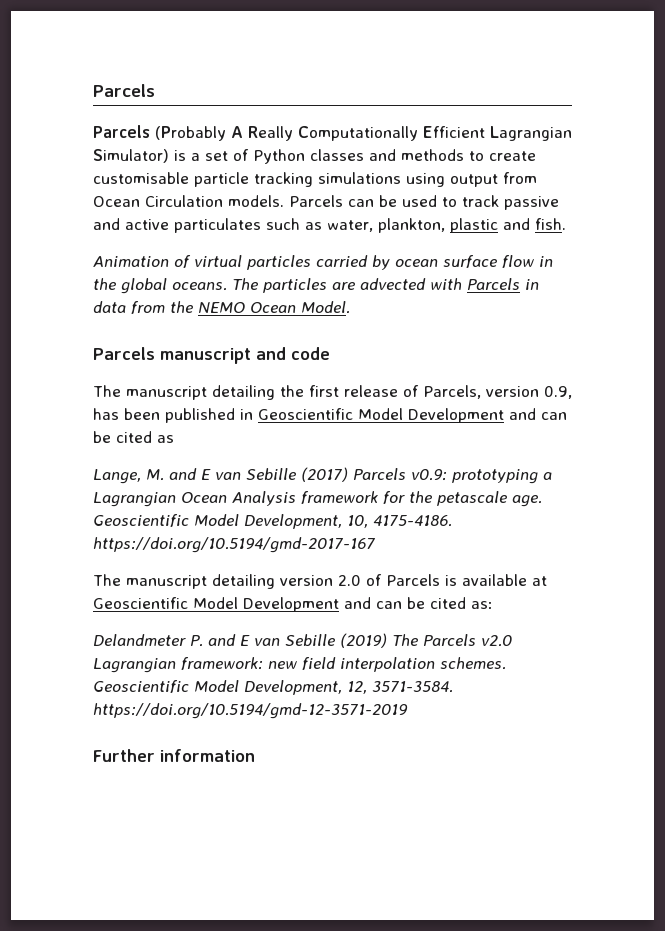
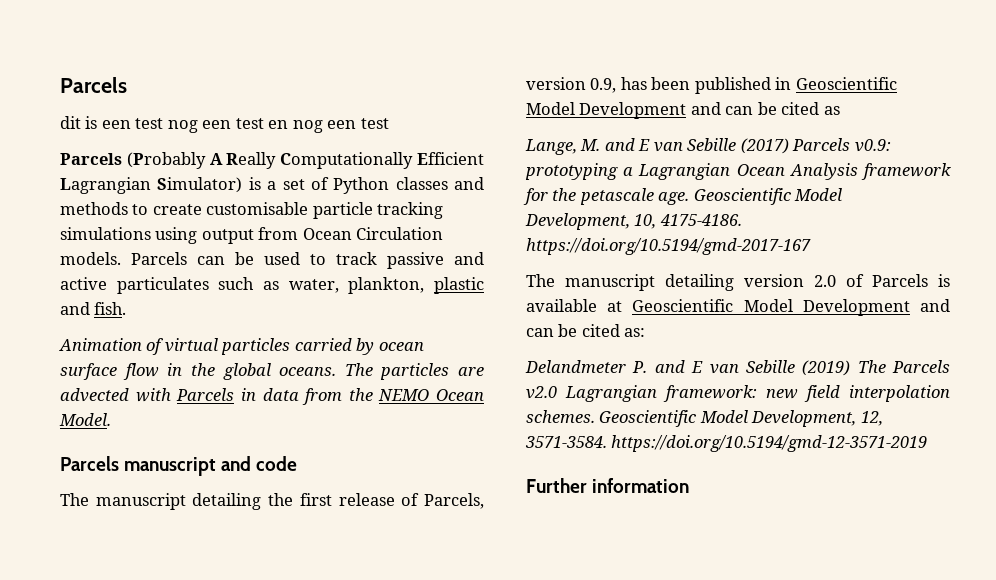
[93,84,155,97] Parcels -> [60,77,127,93] [60,116,389,133] Parcels // dit is een test nog een test en nog een test

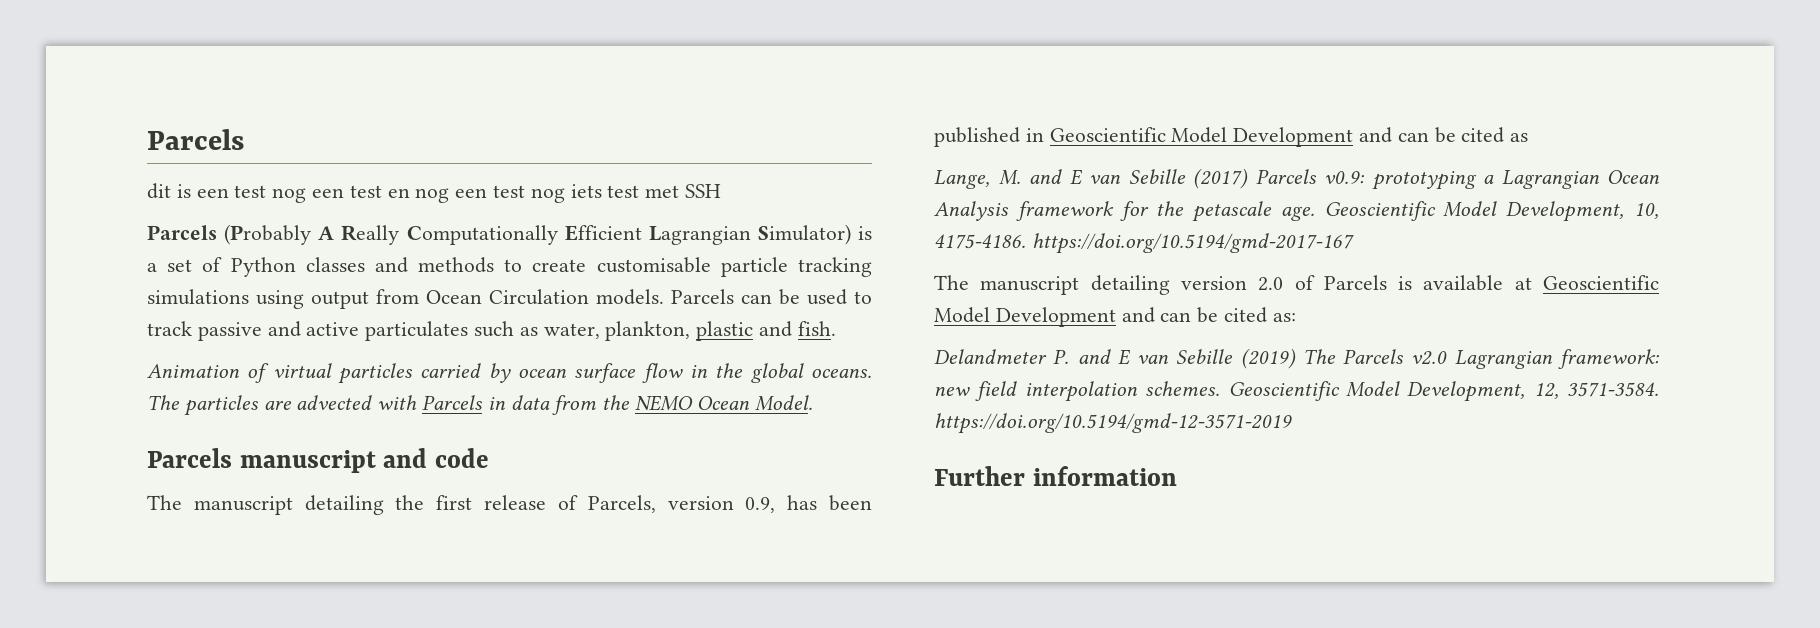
(389, 123) none -> [530,184,722,203] nog iets test met SSH

